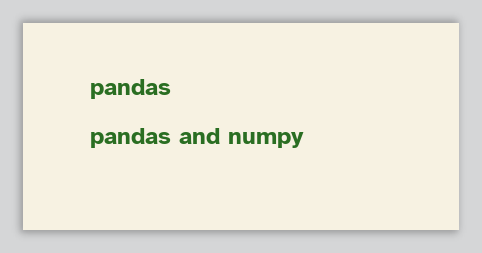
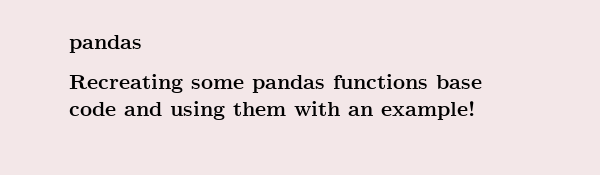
[90,128,304,148] pandas and numpy -> [69,74,482,93] [69,101,475,120] Recreating some pandas functions base code and using them with an example!

